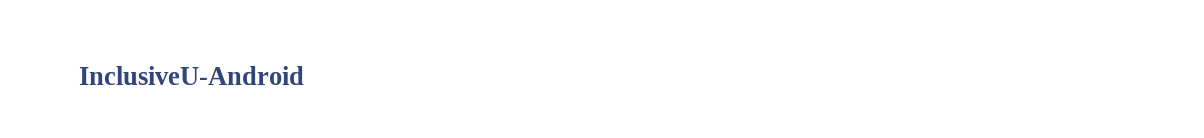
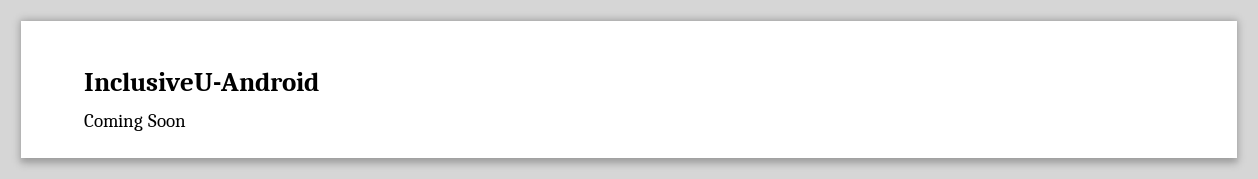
(304, 75) none -> [84,114,187,131] // Coming Soon

